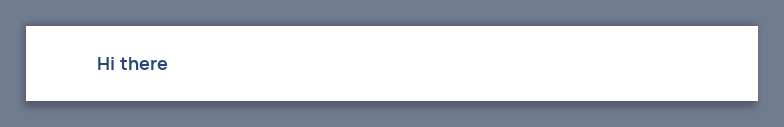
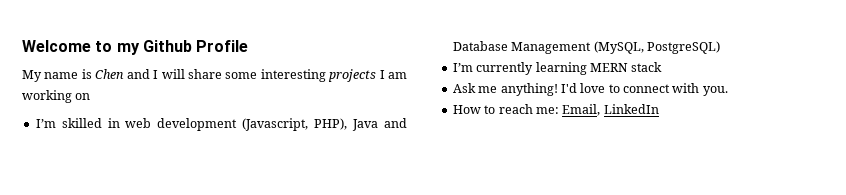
[97,57,168,70] Hi there -> [22,40,249,55] [22,69,408,82] [22,90,91,103] [35,118,407,131] [452,41,720,54] [452,62,663,75] [452,83,728,96] [452,104,659,116] Welcome to my Github Profile // My name is Chen and I will share some interesting projects I am working on // I’m skilled in web development (Javascript, PHP), Java and Database Management (MySQL, PostgreSQL) // I’m currently learning MERN stack // Ask me anything! I'd love to connect with you. // How to reach me: Email, LinkedIn

